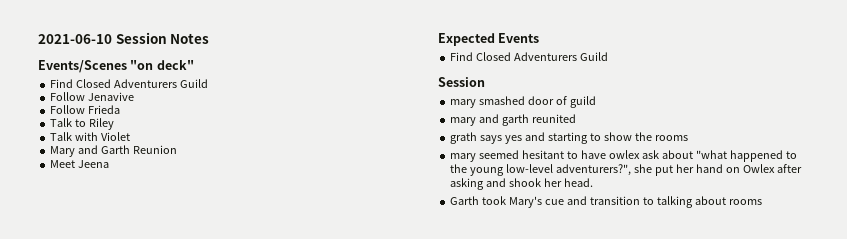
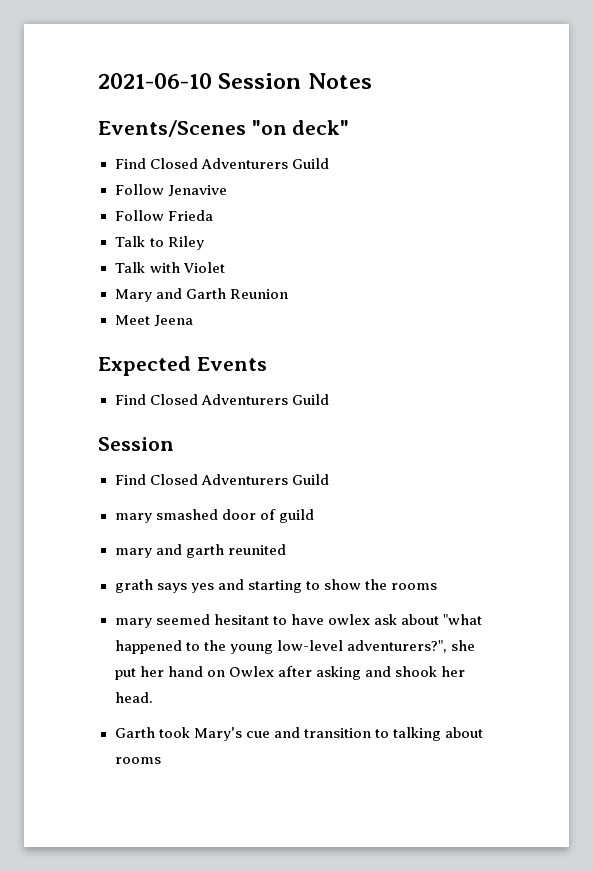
(485, 82) none -> [114,474,329,485] // Find Closed Adventurers Guild

